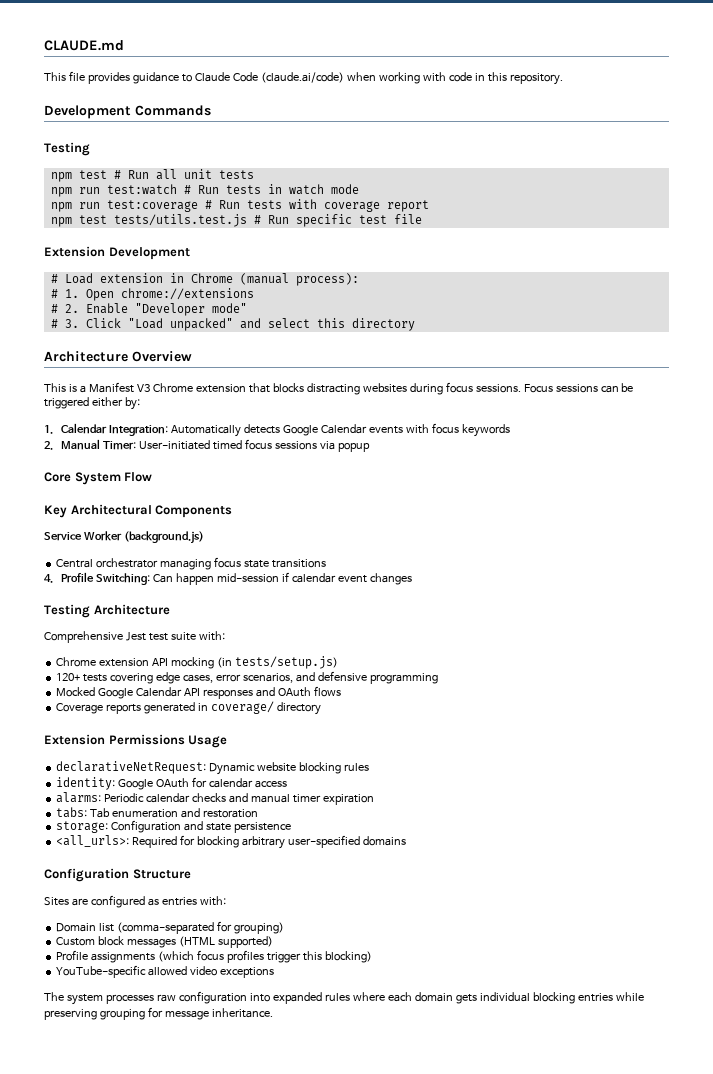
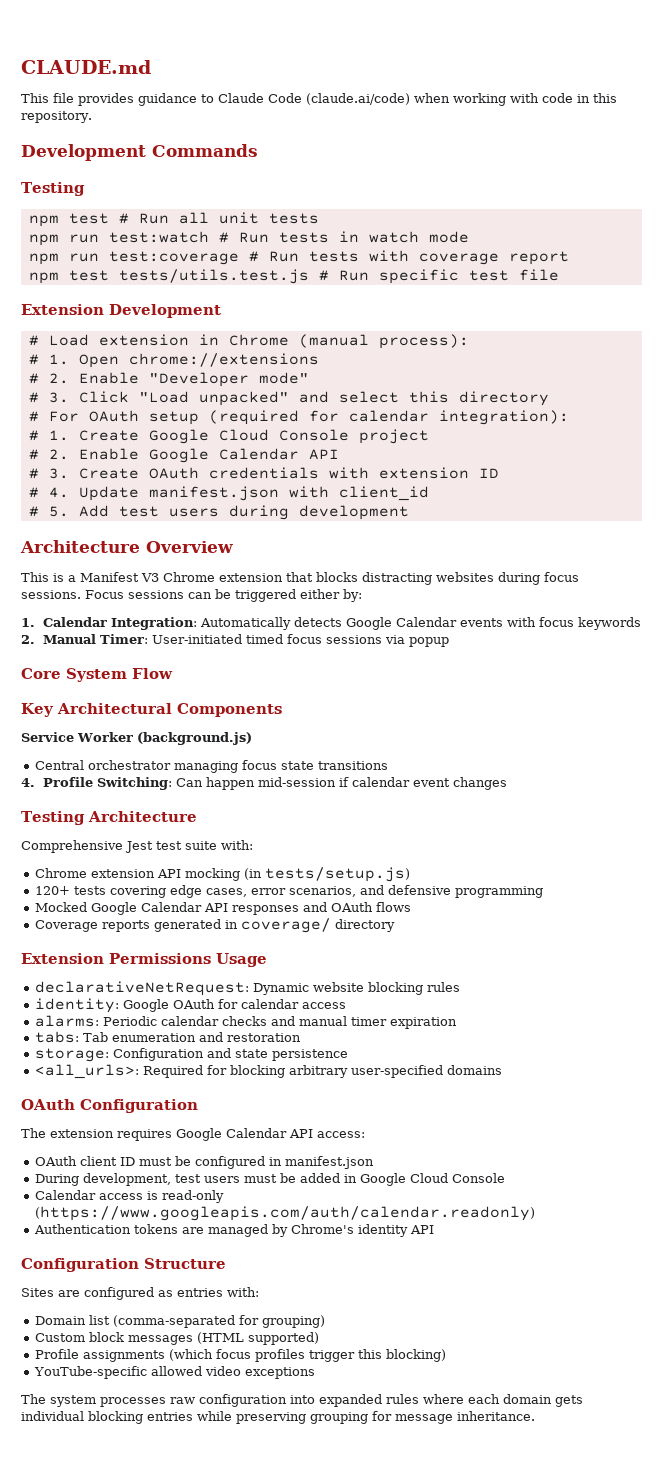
(415, 324) none -> [28,410,569,425] [28,429,429,444] [28,448,339,463] [28,467,499,479] [28,486,429,501] [28,505,409,520] // # For OAuth setup (required for calendar integration): // # 1. Create Google Cloud Console project // # 2. Enable Google Calendar API // # 3. Create OAuth credentials with extension ID // # 4. Update manifest.json with client_id // # 5. Add test users during development
(406, 841) none -> [21,1099,198,1113] [21,1128,365,1141] [35,1156,375,1169] [35,1173,506,1186] [35,1190,225,1203] [35,1206,536,1221] [34,1224,435,1237] // OAuth Configuration // The extension requires Google Calendar API access: // OAuth client ID must be configured in manifest.json // During development, test users must be added in Google Cloud Console // Calendar access is read-only (https://www.googleapis.com/auth/calendar.readonly) // Authentication tokens are managed by Chrome's identity API

